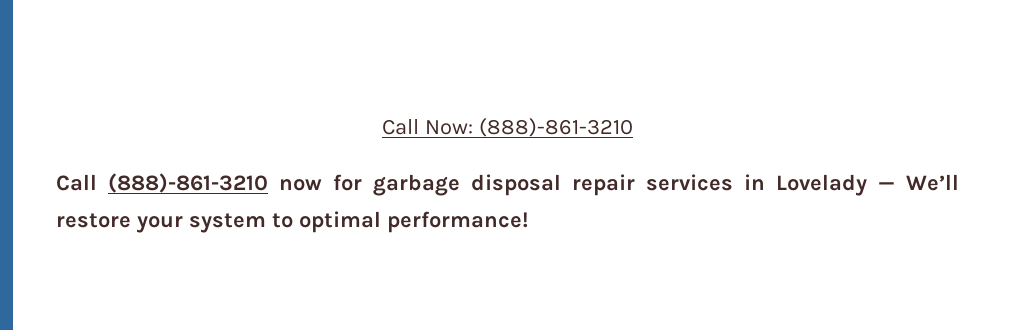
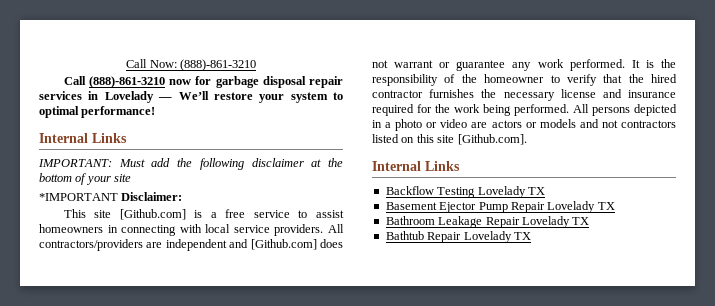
(528, 222) none -> [39,133,127,143] [38,158,343,170] [39,173,132,185] [39,192,183,201] [63,209,344,220] [39,224,344,236] [39,239,343,251] [372,59,676,71] [372,74,677,86] [372,89,676,101] [372,104,677,116] [372,119,676,131] [372,134,527,145] [372,161,460,171] [385,186,545,198] [385,201,615,213] [385,216,590,228] [385,231,531,243] // Internal Links // IMPORTANT: Must add the following disclaimer at the bottom of your site // *IMPORTANT Disclaimer: // This site [Github.com] is a free service to assist homeowners in connecting with local service providers. All contractors/providers are independent and [Github.com] does not warrant or guarantee any work performed. It is the responsibility of the homeowner to verify that the hired contractor furnishes the necessary license and insurance required for the work being performed. All persons depicted in a photo or video are actors or models and not contractors listed on this site [Github.com]. // Internal Links // Backflow Testing Lovelady TX // Basement Ejector Pump Repair Lovelady TX // Bathroom Leakage Repair Lovelady TX // Bathtub Repair Lovelady TX

